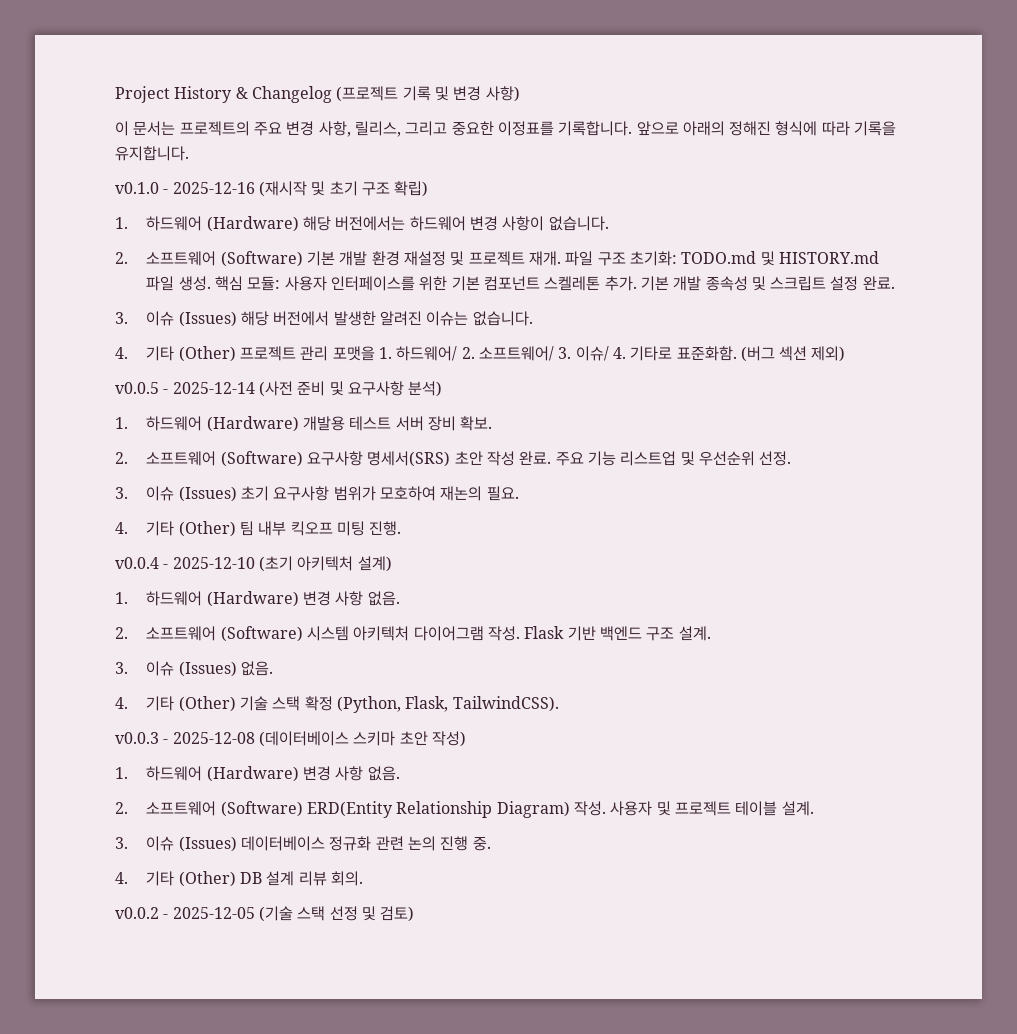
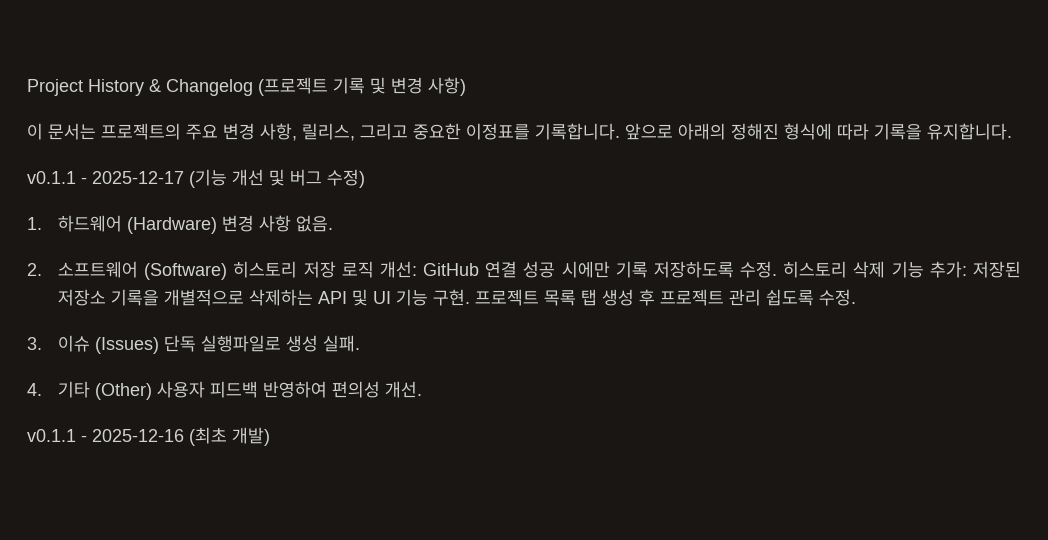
[115,181,429,197] [115,216,609,232] [115,251,879,267] [146,276,895,291] [115,311,533,327] [115,346,846,362] [115,381,443,397] [115,416,493,432] [115,451,792,467] [115,486,519,502] [115,521,402,537] [115,556,392,572] [115,591,400,607] [115,626,711,642] [115,661,273,677] [115,696,559,713] [115,731,466,747] [115,766,400,782] [115,801,814,818] [115,836,491,852] [115,871,363,887] [115,906,415,922] v0.1.0 - 2025-12-16 (재시작 및 초기 구조 확립) // 1. 하드웨어 (Hardware) 해당 버전에서는 하드웨어 변경 사항이 없습니다. // 2. 소프트웨어 (Software) 기본 개발 환경 재설정 및 프로젝트 재개. 파일 구조 초기화: TODO.md 및 HISTORY.md 파일 생성. 핵심 모듈: 사용자 인터페이스를 위한 기본 컴포넌트 스켈레톤 추가. 기본 개발 종속성 및 스크립트 설정 완료. // 3. 이슈 (Issues) 해당 버전에서 발생한 알려진 이슈는 없습니다. // 4. 기타 (Other) 프로젝트 관리 포맷을 1. 하드웨어/ 2. 소프트웨어/ 3. 이슈/ 4. 기타로 표준화함. (버그 섹션 제외) // v0.0.5 - 2025-12-14 (사전 준비 및 요구사항 분석) // 1. 하드웨어 (Hardware) 개발용 테스트 서버 장비 확보. // 2. 소프트웨어 (Software) 요구사항 명세서(SRS) 초안 작성 완료. 주요 기능 리스트업 및 우선순위 선정. // 3. 이슈 (Issues) 초기 요구사항 범위가 모호하여 재논의 필요. // 4. 기타 (Other) 팀 내부 킥오프 미팅 진행. // v0.0.4 - 2025-12-10 (초기 아키텍처 설계) // 1. 하드웨어 (Hardware) 변경 사항 없음. // 2. 소프트웨어 (Software) 시스템 아키텍처 다이어그램 작성. Flask 기반 백엔드 구조 설계. // 3. 이슈 (Issues) 없음. // 4. 기타 (Other) 기술 스택 확정 (Python, Flask, TailwindCSS). // v0.0.3 - 2025-12-08 (데이터베이스 스키마 초안 작성) // 1. 하드웨어 (Hardware) 변경 사항 없음. // 2. 소프트웨어 (Software) ERD(Entity Relationship Diagram) 작성. 사용자 및 프로젝트 테이블 설계. // 3. 이슈 (Issues) 데이터베이스 정규화 관련 논의 진행 중. // 4. 기타 (Other) DB 설계 리뷰 회의. // v0.0.2 - 2025-12-05 (기술 스택 선정 및 검토) -> [27,169,365,188] [27,215,333,234] [27,261,1021,280] [57,289,856,306] [27,335,360,354] [27,381,422,400] [27,427,270,446] v0.1.1 - 2025-12-17 (기능 개선 및 버그 수정) // 1. 하드웨어 (Hardware) 변경 사항 없음. // 2. 소프트웨어 (Software) 히스토리 저장 로직 개선: GitHub 연결 성공 시에만 기록 저장하도록 수정. 히스토리 삭제 기능 추가: 저장된 저장소 기록을 개별적으로 삭제하는 API 및 UI 기능 구현. 프로젝트 목록 탭 생성 후 프로젝트 관리 쉽도록 수정. // 3. 이슈 (Issues) 단독 실행파일로 생성 실패. // 4. 기타 (Other) 사용자 피드백 반영하여 편의성 개선. // v0.1.1 - 2025-12-16 (최초 개발)

